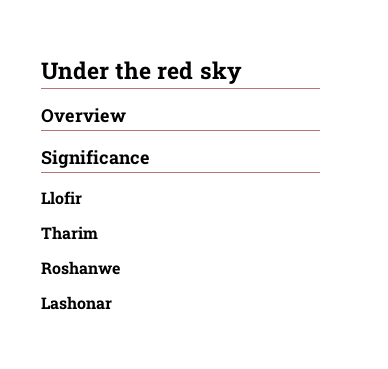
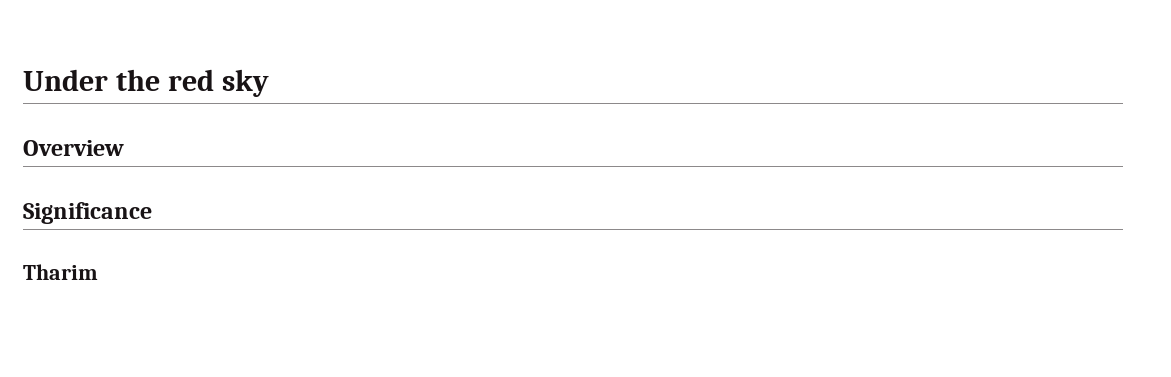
[41,191,82,205] // Llofir -> (152, 213) none
[41,261,120,275] [41,296,112,310] // Roshanwe // Lashonar -> (98, 272) none

